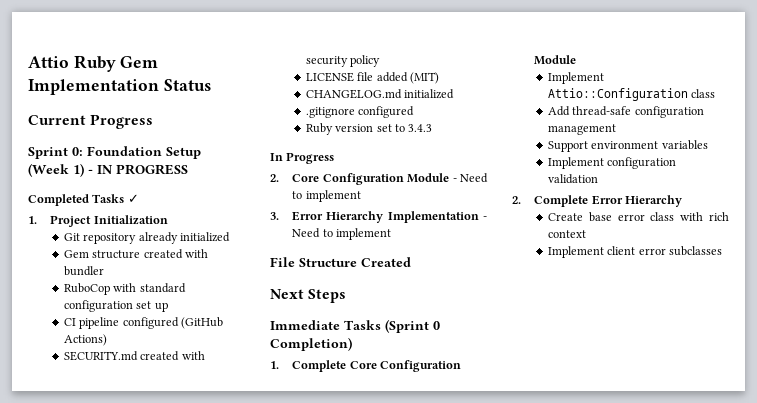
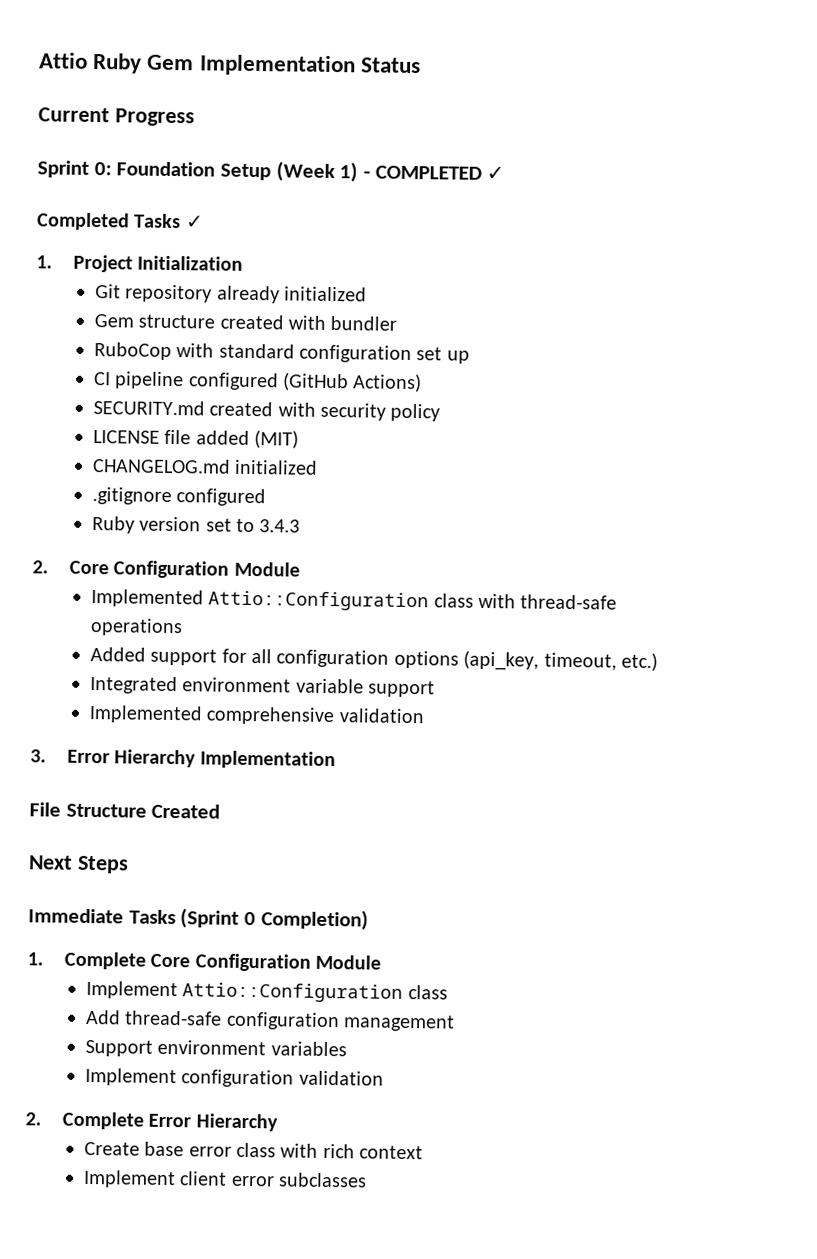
[97,164,188,175] IN PROGRESS -> [374,165,506,181] COMPLETED ✓
[270,152,335,164] // In Progress -> (301, 526) none
[452,173,489,183] [292,190,361,202] - Need to implement -> [90,589,618,612] [89,617,183,637] [89,646,658,672] [89,675,435,698] [88,704,424,726] // Implemented Attio::Configuration class with thread-safe operations // Added support for all configuration options (api_key, timeout, etc.) // Integrated environment variable support // Implemented comprehensive validation
[483,216,487,220] [292,228,391,240] - Need to implement -> (336, 760) none

